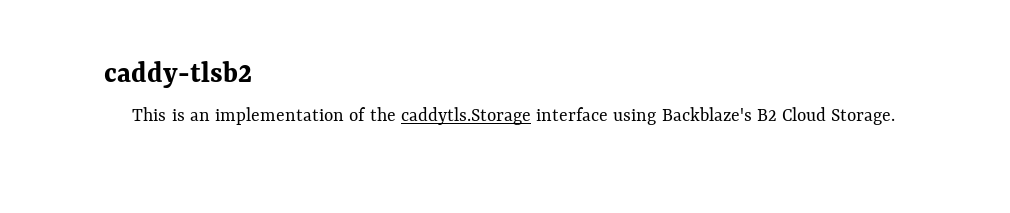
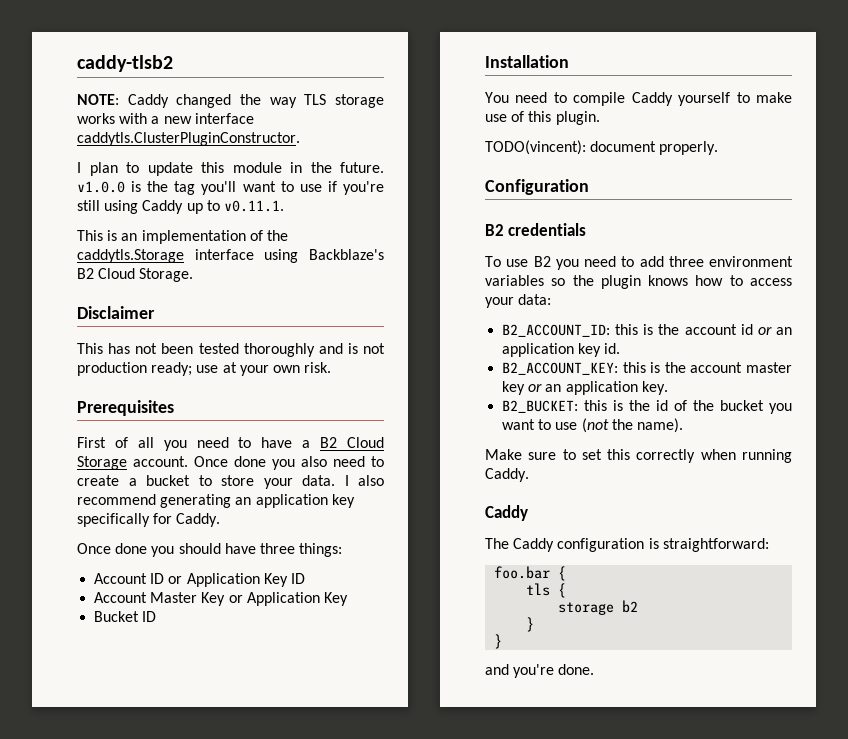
(252, 74) none -> [77,94,384,108] [77,113,254,124] [77,132,300,146] [77,162,384,176] [77,181,384,195] [77,200,284,214] // NOTE: Caddy changed the way TLS storage works with a new interface caddytls.ClusterPluginConstructor. // I plan to update this module in the future. v1.0.0 is the tag you'll want to use if you're still using Caddy up to v0.11.1.
(896, 117) none -> [77,306,155,319] [77,343,385,357] [77,362,332,376] [77,400,174,416] [77,437,384,451] [77,456,384,470] [77,475,384,489] [77,494,355,508] [77,513,221,527] [77,543,343,557] [94,573,305,587] [94,592,348,606] [94,611,157,622] [485,55,569,68] [485,92,792,106] [485,111,600,125] [485,140,719,155] [485,179,589,195] [485,223,587,236] [485,256,793,270] [485,275,792,289] [485,294,552,308] [502,324,792,337] [502,343,621,357] [502,362,792,375] [502,381,668,395] [502,400,792,414] [502,418,683,433] [485,449,792,463] [485,468,529,482] [485,505,528,521] [485,538,769,552] [494,566,567,581] [526,583,567,598] [558,600,639,615] [526,617,535,632] [494,634,503,649] [485,664,595,678] // Disclaimer // This has not been tested thoroughly and is not production ready; use at your own risk. // Prerequisites // First of all you need to have a B2 Cloud Storage account. Once done you also need to create a bucket to store your data. I also recommend generating an application key specifically for Caddy. // Once done you should have three things: // Account ID or Application Key ID // Account Master Key or Application Key // Bucket ID // Installation // You need to compile Caddy yourself to make use of this plugin. // TODO(vincent): document properly. // Configuration // B2 credentials // To use B2 you need to add three environment variables so the plugin knows how to access your data: // B2_ACCOUNT_ID: this is the account id or an application key id. // B2_ACCOUNT_KEY: this is the account master key or an application key. // B2_BUCKET: this is the id of the bucket you want to use (not the name). // Make sure to set this correctly when running Caddy. // Caddy // The Caddy configuration is straightforward: // foo.bar { // tls { // storage b2 // } // } // and you're done.

